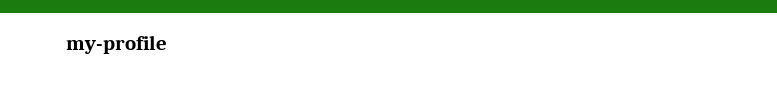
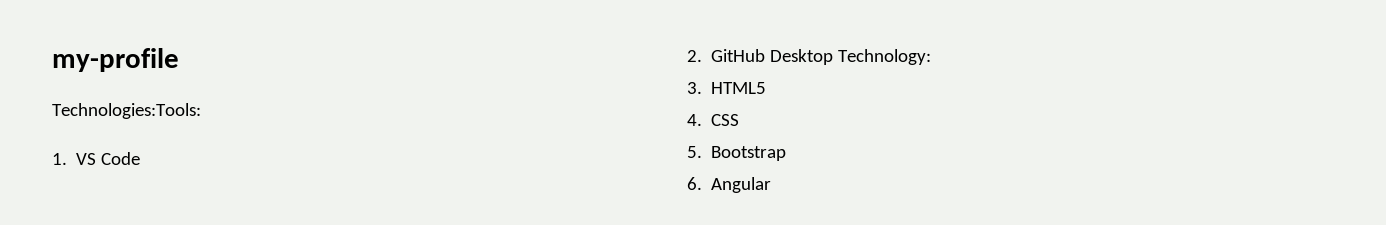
(167, 44) none -> [52,103,201,119] [52,152,141,165] [687,49,932,65] [687,82,767,94] [687,114,740,126] [687,146,787,161] [687,177,772,193] // Technologies:Tools: // 1. VS Code // 2. GitHub Desktop Technology: // 3. HTML5 // 4. CSS // 5. Bootstrap // 6. Angular

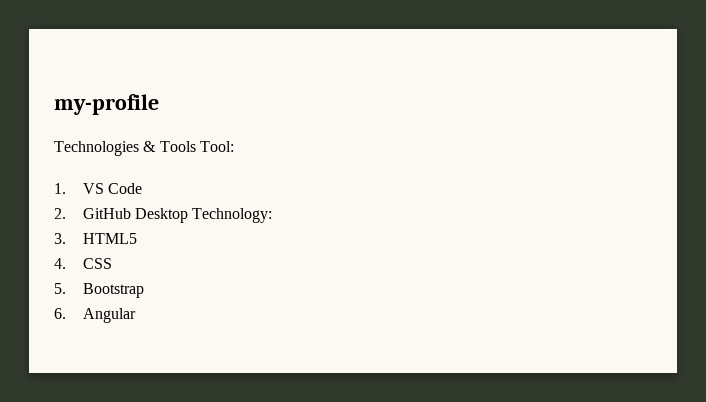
[52,103,201,119] Technologies:Tools: -> [54,141,234,156] Technologies & Tools Tool:

